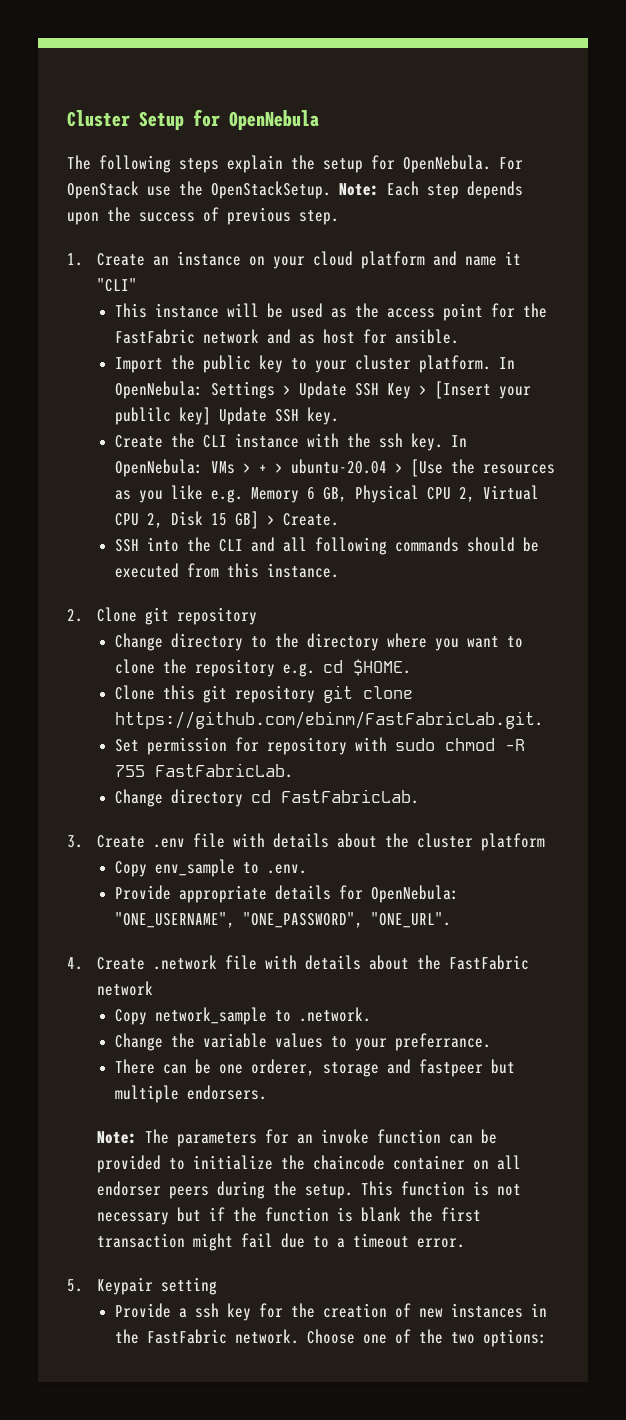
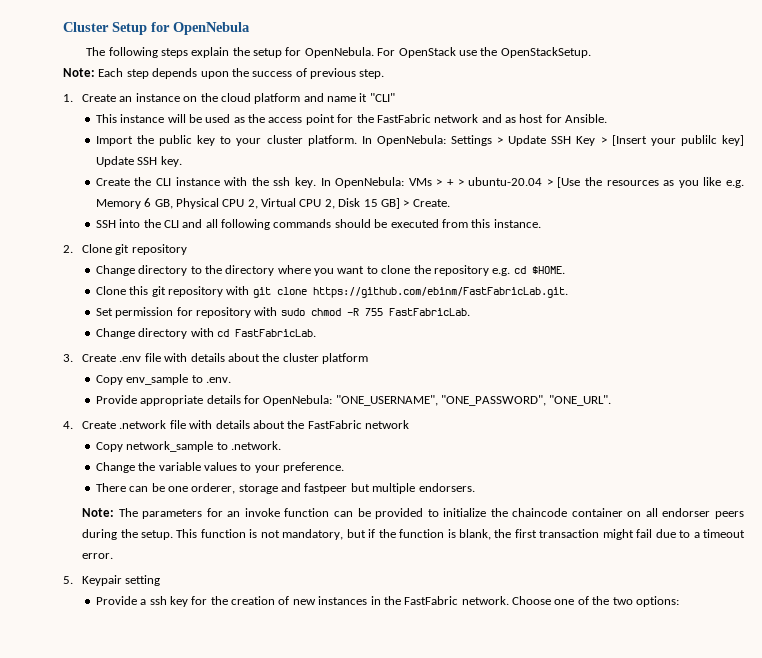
(331, 190) none -> (591, 52) //
[272,256,305,269] your -> [200,93,218,102] the
[395,329,460,344] ansible. -> [565,114,608,123] Ansible.
(316, 694) none -> [226,286,250,295] with
(244, 798) none -> [190,328,214,337] with
[395,1033,492,1051] preferrance. -> [283,462,345,473] preference.
[96,1212,169,1225] necessary -> [282,529,344,540] mandatory,
[360,1207,401,1222] blank -> [458,529,491,540] blank,

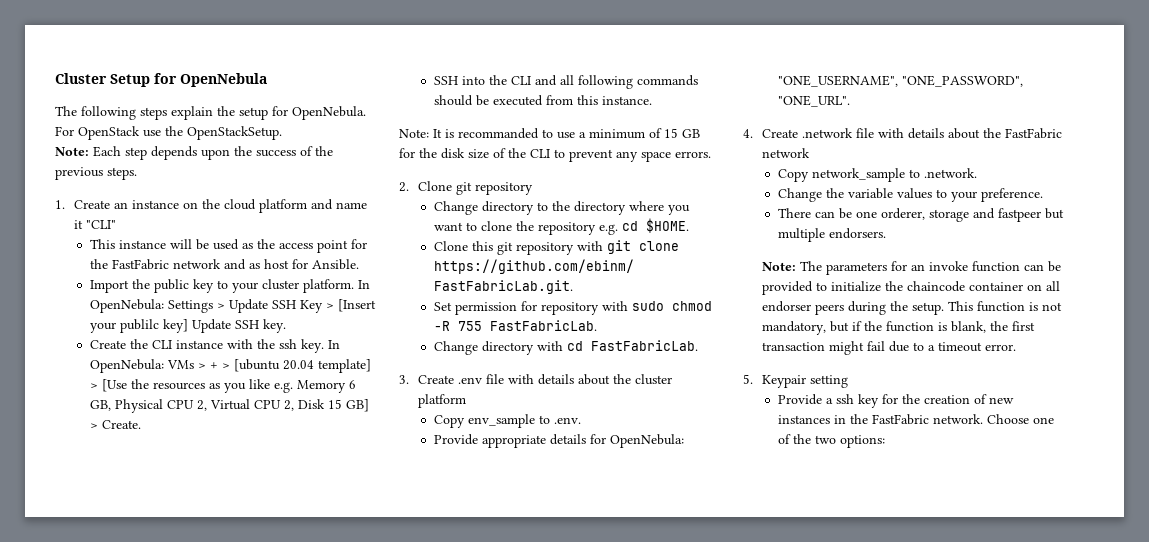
[310,68,385,79] previous step. -> [315,146,333,156] [55,167,137,180] the previous steps.
[468,177,543,186] ubuntu-20.04 -> [233,359,371,373] [ubuntu 20.04 template]
(541, 223) none -> [399,128,700,139] [399,148,711,162] // Note: It is recommanded to use a minimum of 15 GB for the disk size of the CLI to prevent any space errors.

